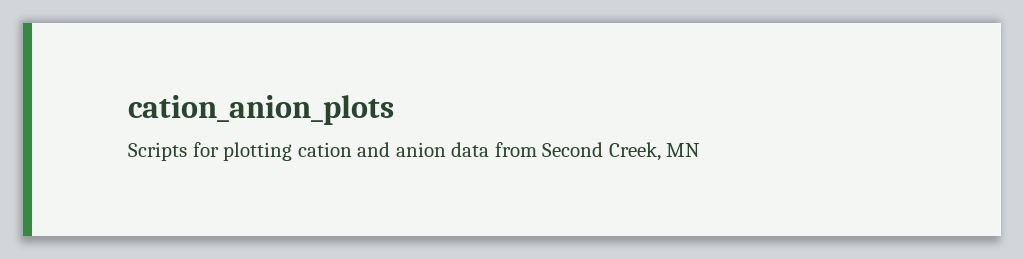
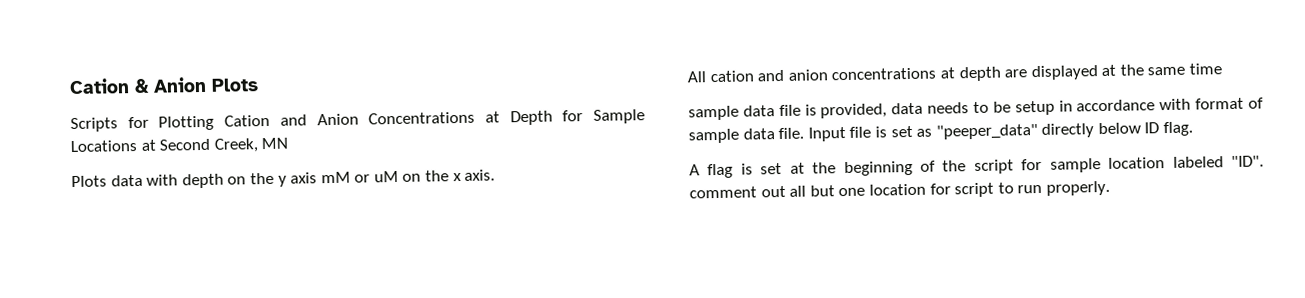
[128,95,394,125] [128,142,701,161] cation_anion_plots // Scripts for plotting cation and anion data from Second Creek, MN -> [69,76,259,95] [70,109,645,133] [70,137,289,153] [71,169,496,189] [687,63,1223,83] [688,97,1264,121] [688,121,1194,144] [689,155,1264,179] [689,180,1110,199] Cation & Anion Plots // Scripts for Plotting Cation and Anion Concentrations at Depth for Sample Locations at Second Creek, MN // Plots data with depth on the y axis mM or uM on the x axis. // All cation and anion concentrations at depth are displayed at the same time // sample data file is provided, data needs to be setup in accordance with format of sample data file. Input file is set as "peeper_data" directly below ID flag. // A flag is set at the beginning of the script for sample location labeled "ID". comment out all but one location for script to run properly.

